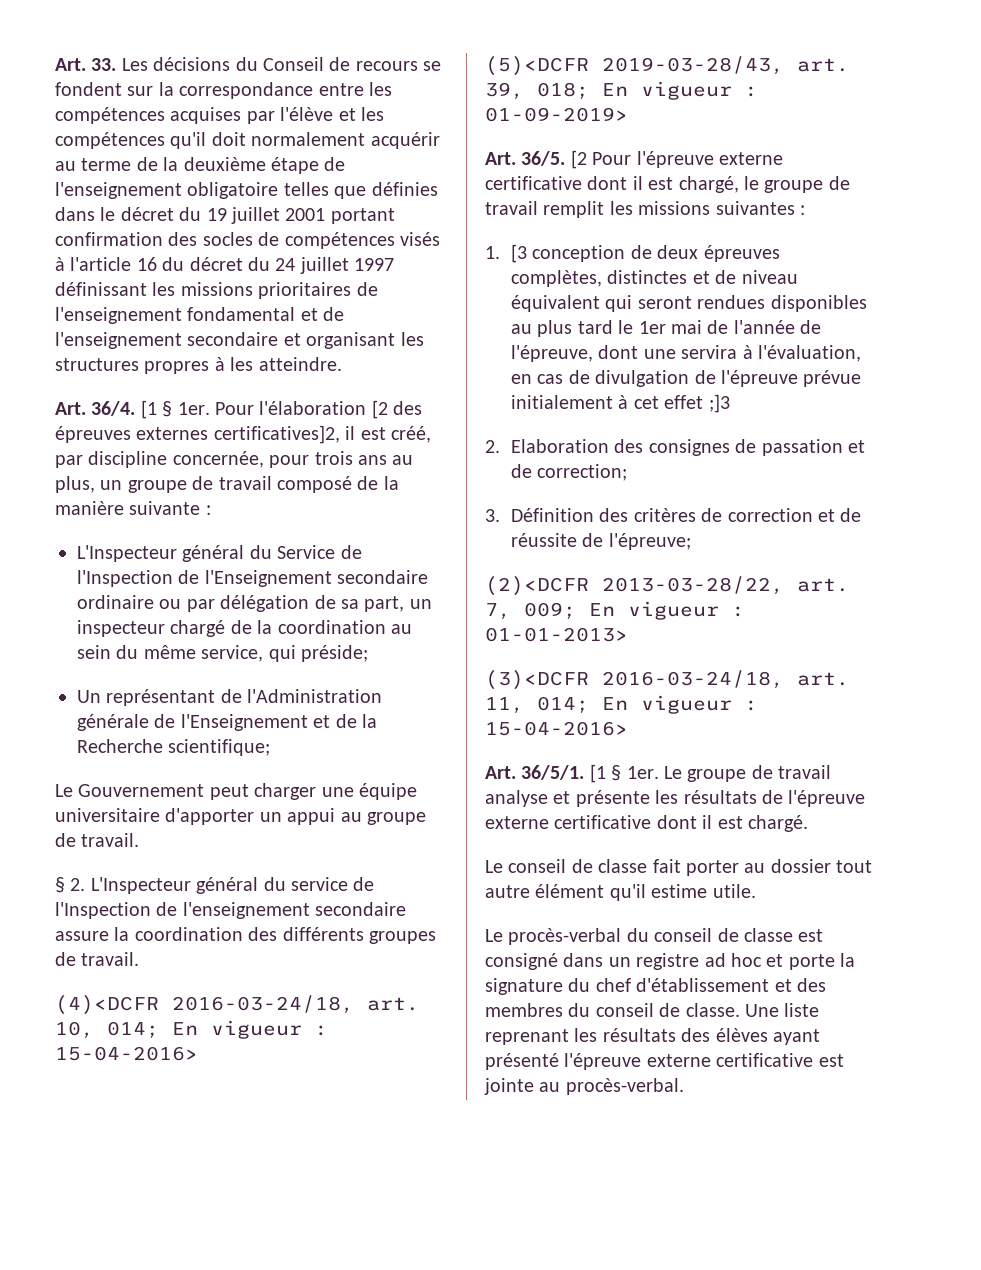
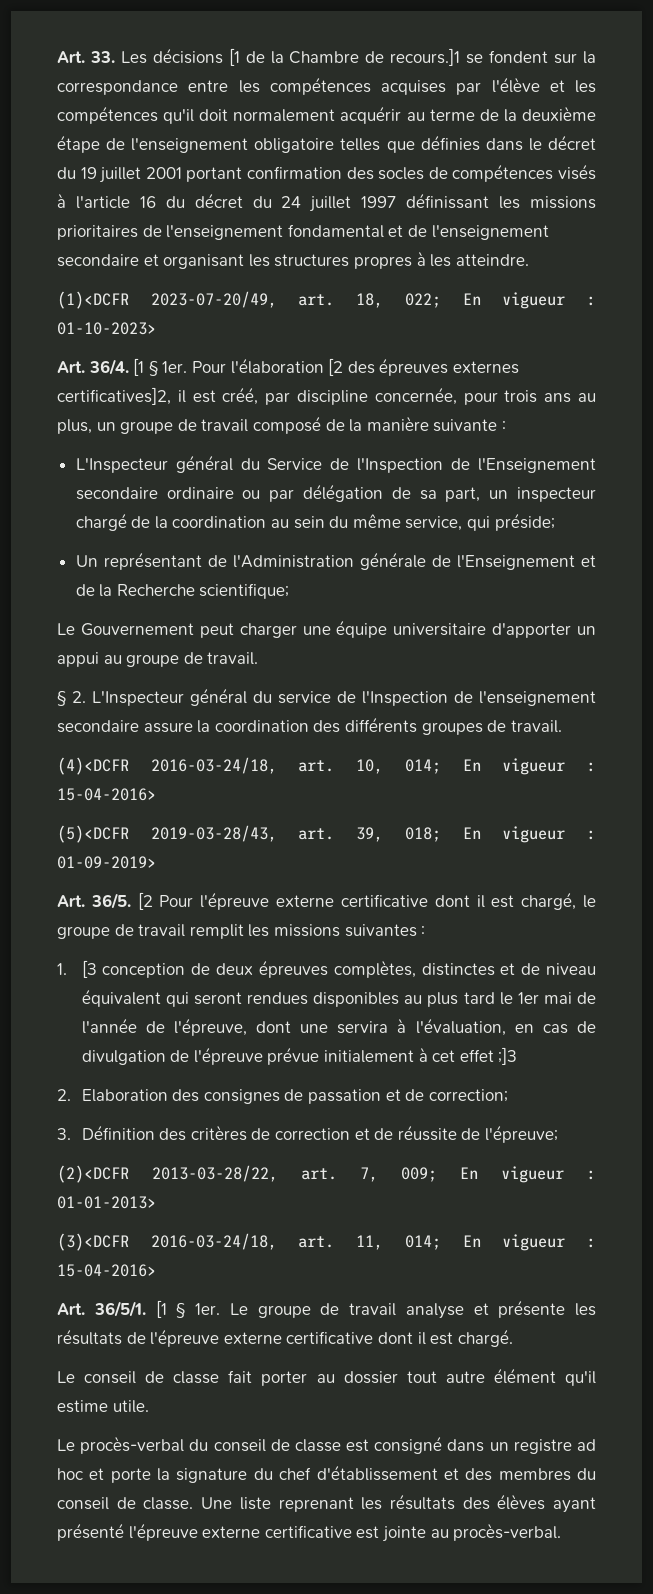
[235,57,418,71] du Conseil de recours -> [228,48,461,66] [1 de la Chambre de recours.]1
(342, 364) none -> [57,291,596,309] [57,322,156,335] // (1)<DCFR 2023-07-20/49, art. 18, 022; En vigueur : 01-10-2023>

